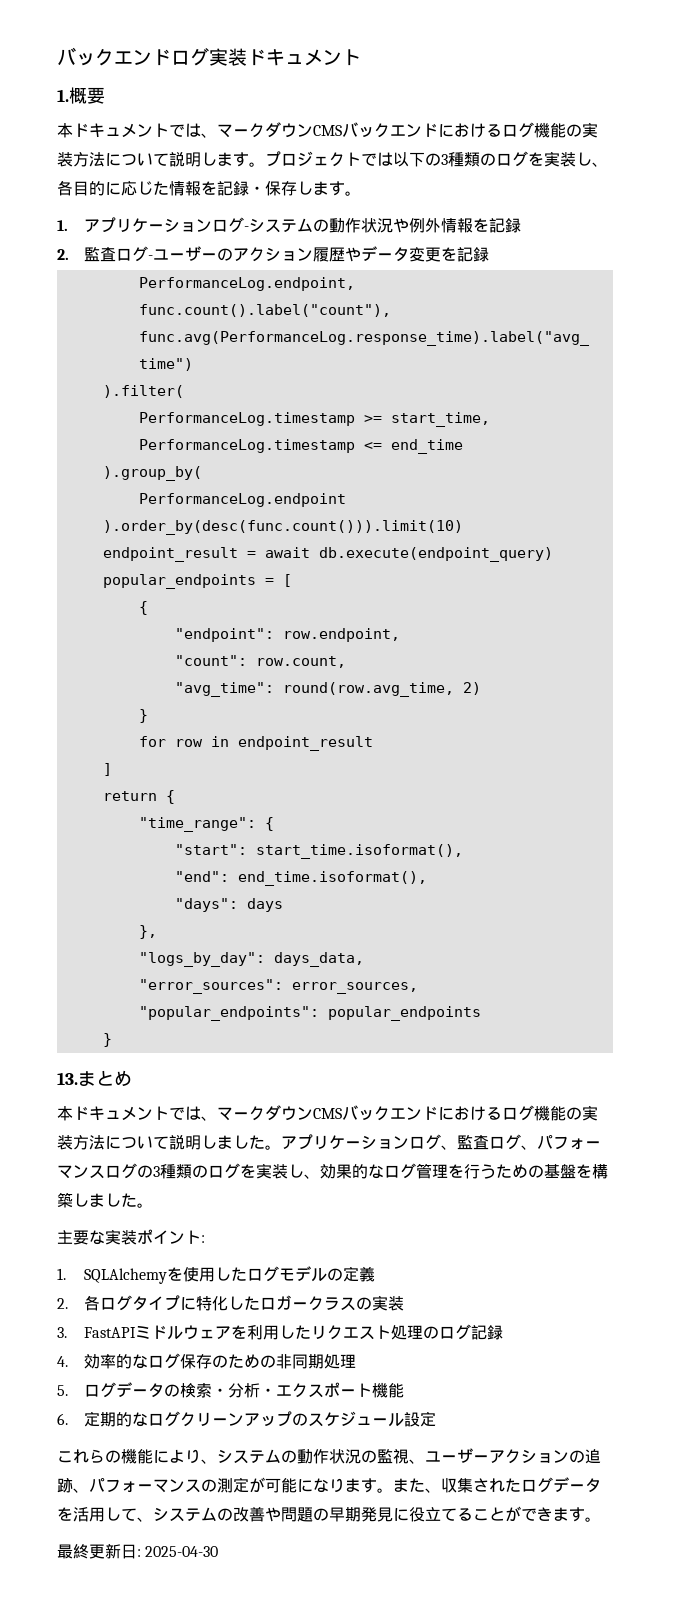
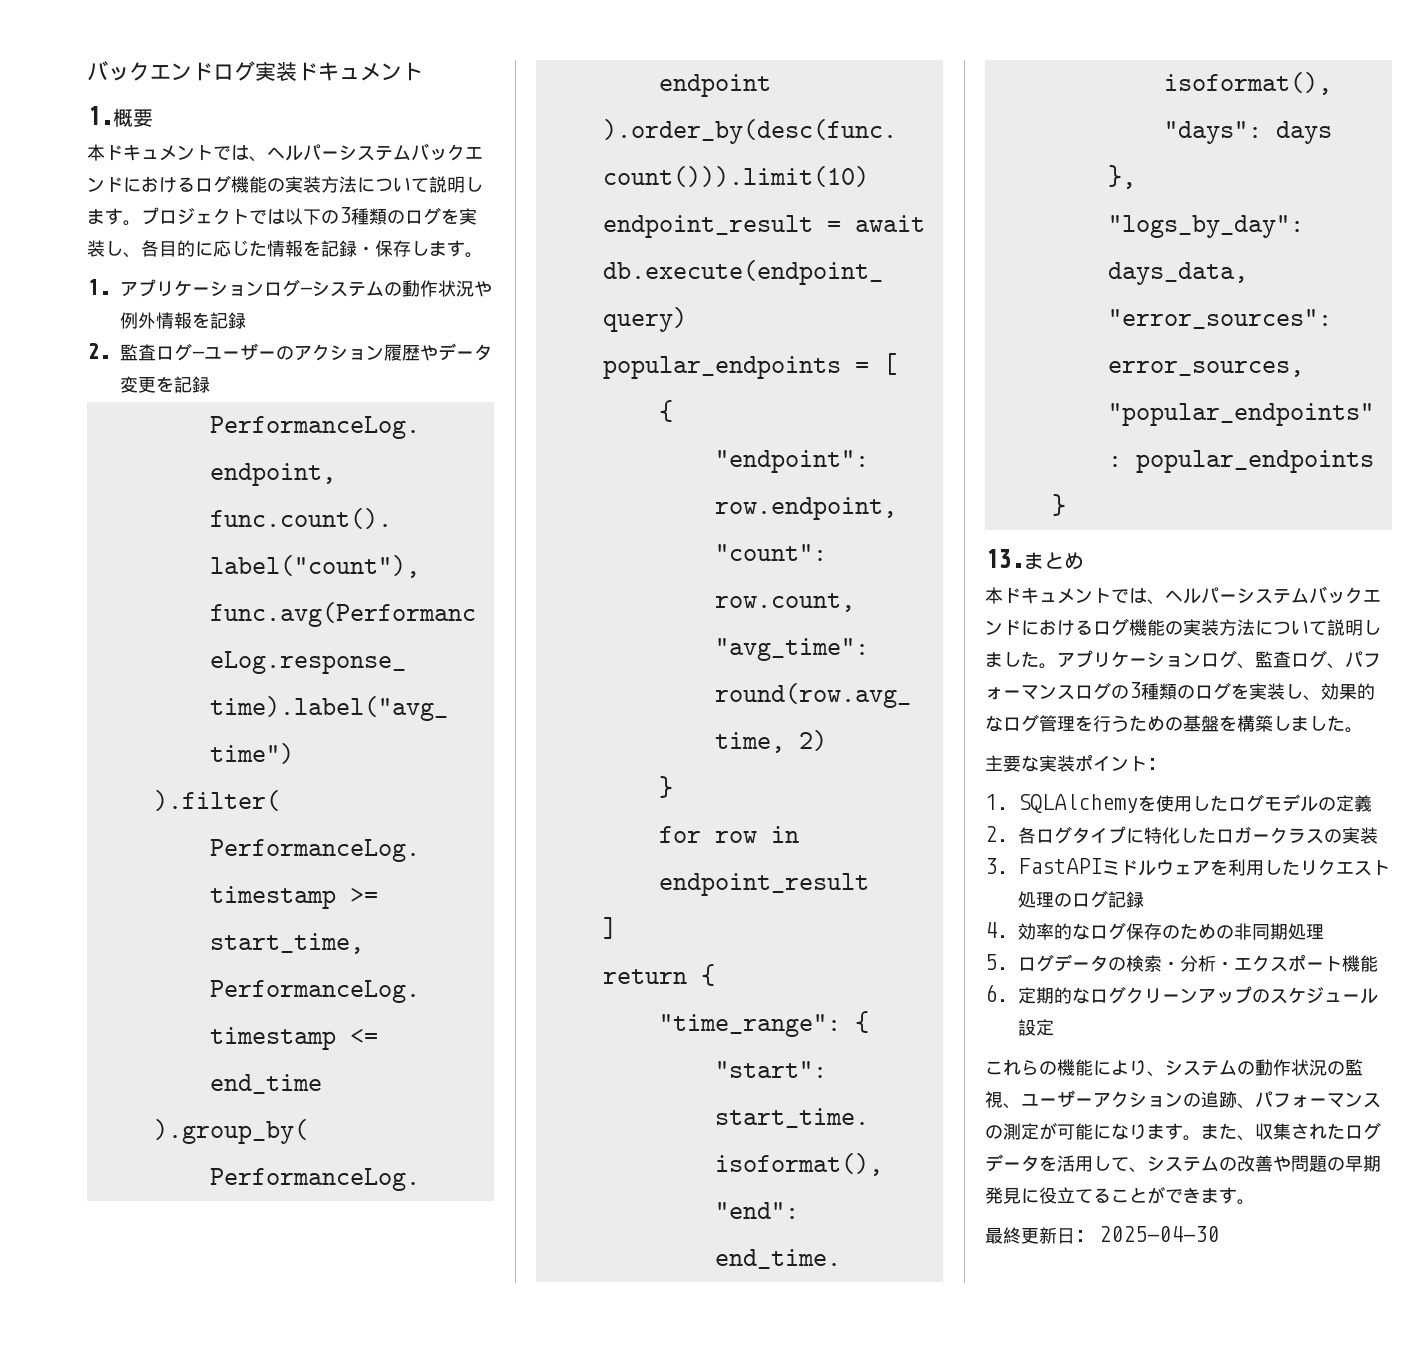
[217,122,342,138] マークダウンCMS -> [267,144,411,161] ヘルパーシステム
[217,1105,342,1121] マークダウンCMS -> [1165,587,1309,604] ヘルパーシステム

